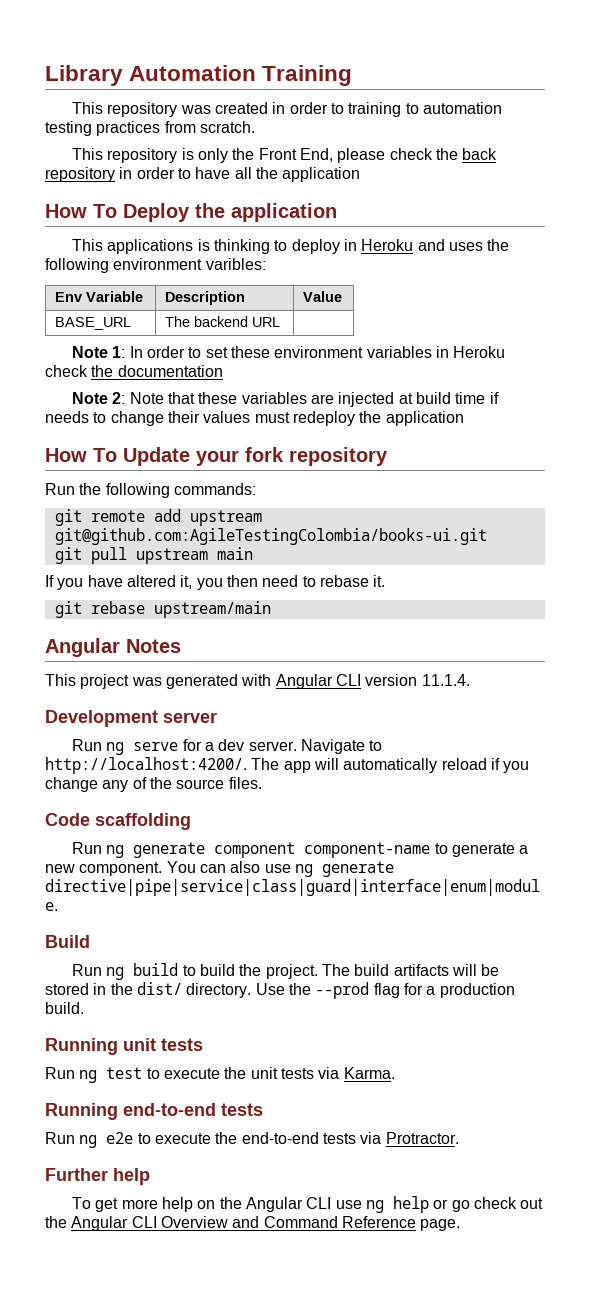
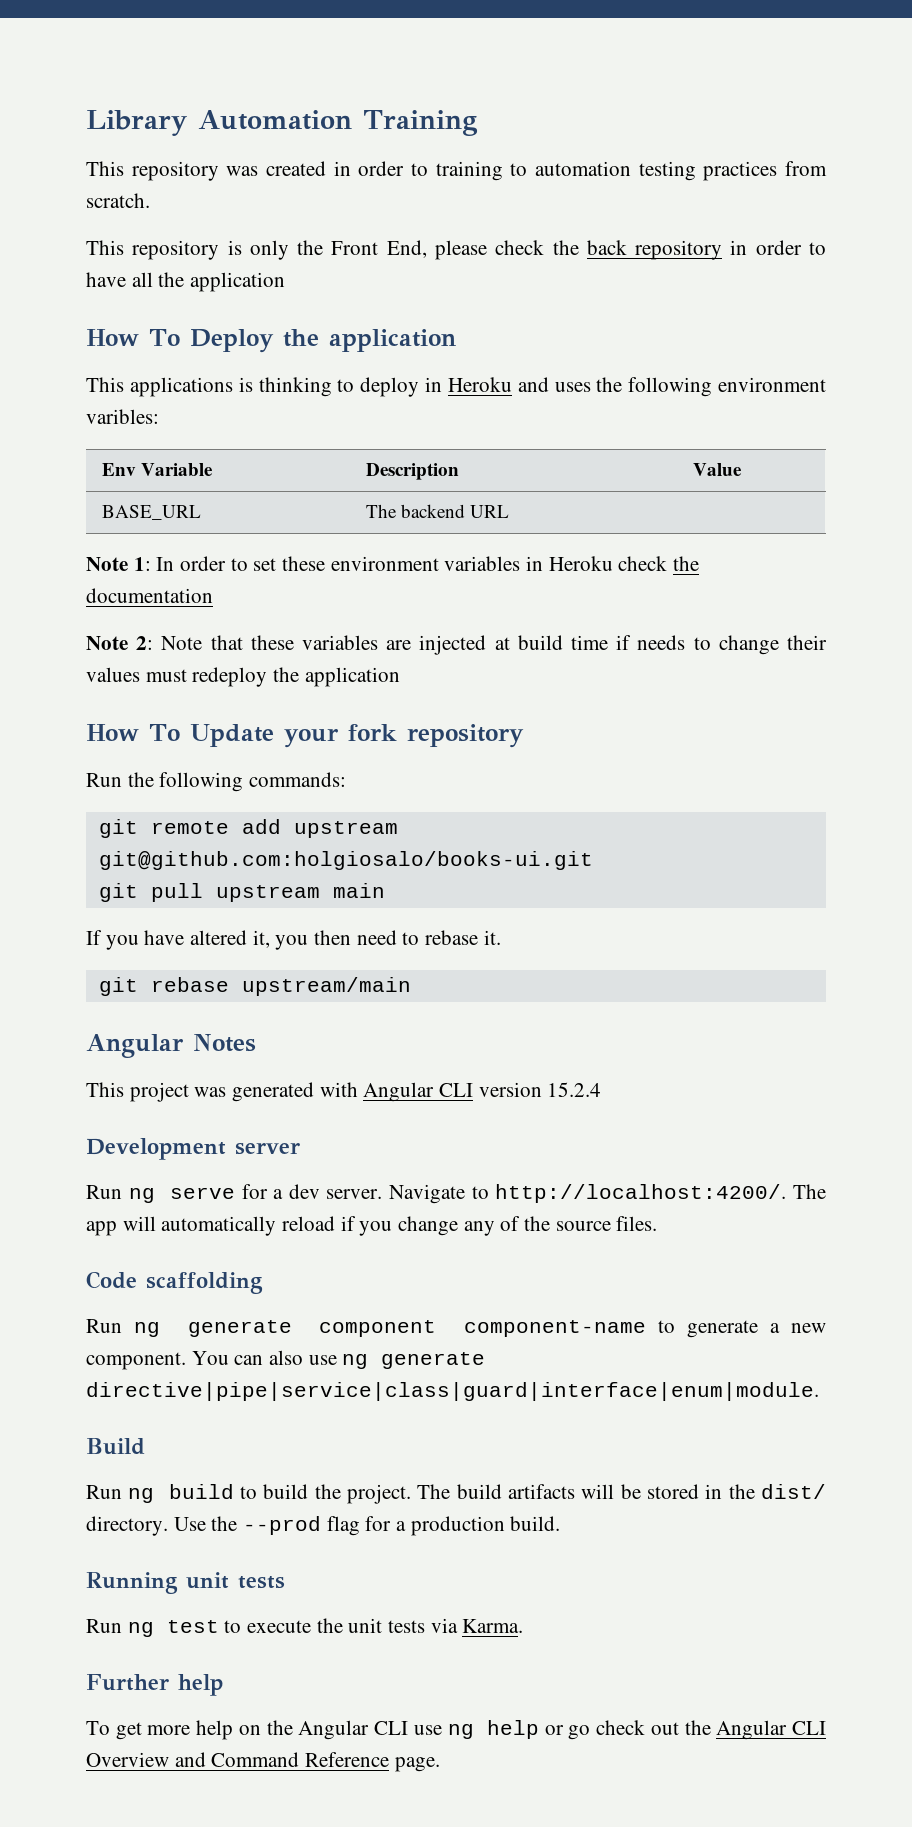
[54,528,487,545] git@github.com:AgileTestingColombia/books-ui.git -> [98,851,593,870] git@github.com:holgiosalo/books-ui.git
[421,674,470,686] 11.1.4. -> [547,1082,602,1097] 15.2.4
[45,1103,263,1120] [45,1132,459,1148] // Running end-to-end tests // Run ng e2e to execute the end-to-end tests via Protractor. -> (524, 1626) none

